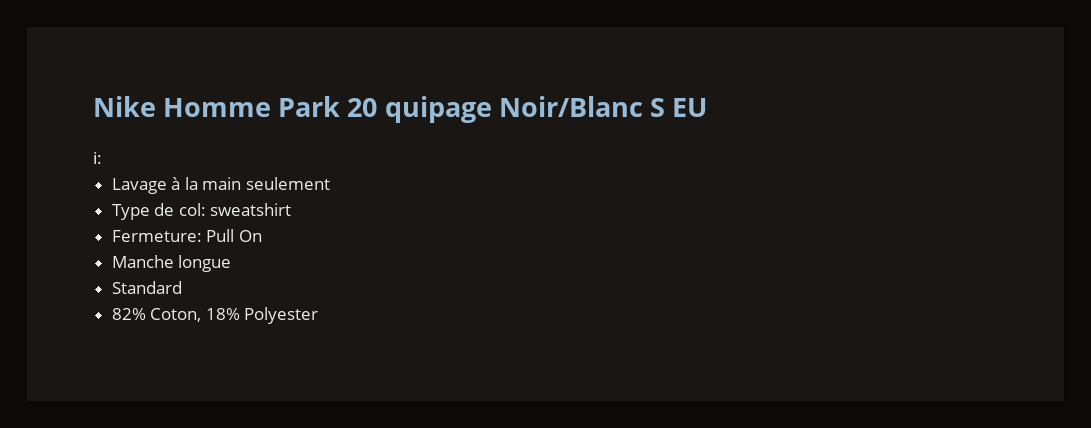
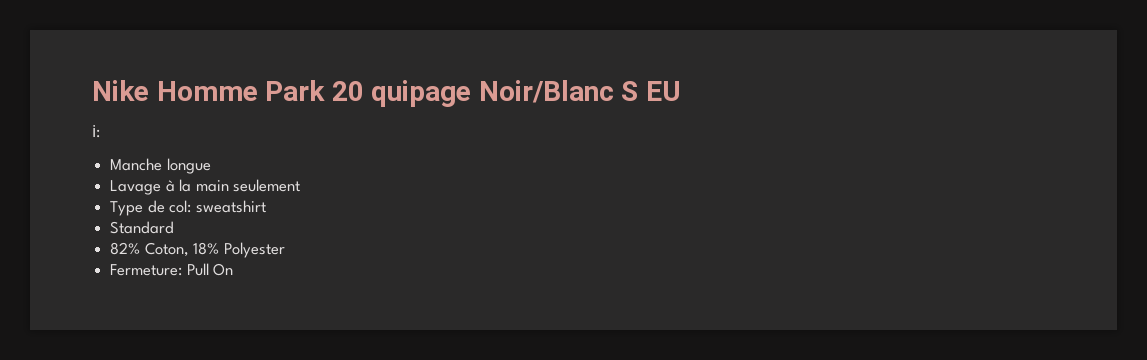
(102, 158) none -> [110,158,211,174] // Manche longue
[111,229,262,242] [111,255,232,272] // Fermeture: Pull On // Manche longue -> (266, 206) none
(319, 315) none -> [110,263,234,276] // Fermeture: Pull On

